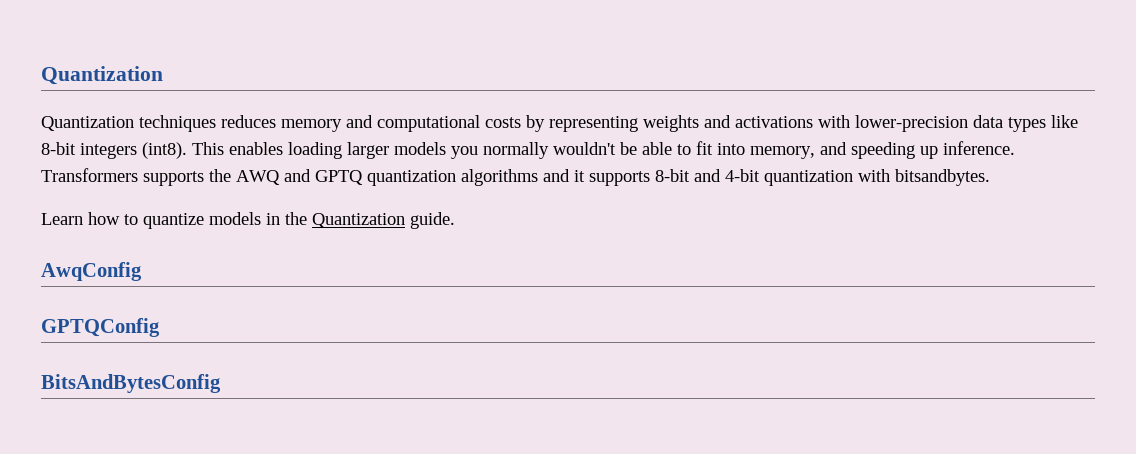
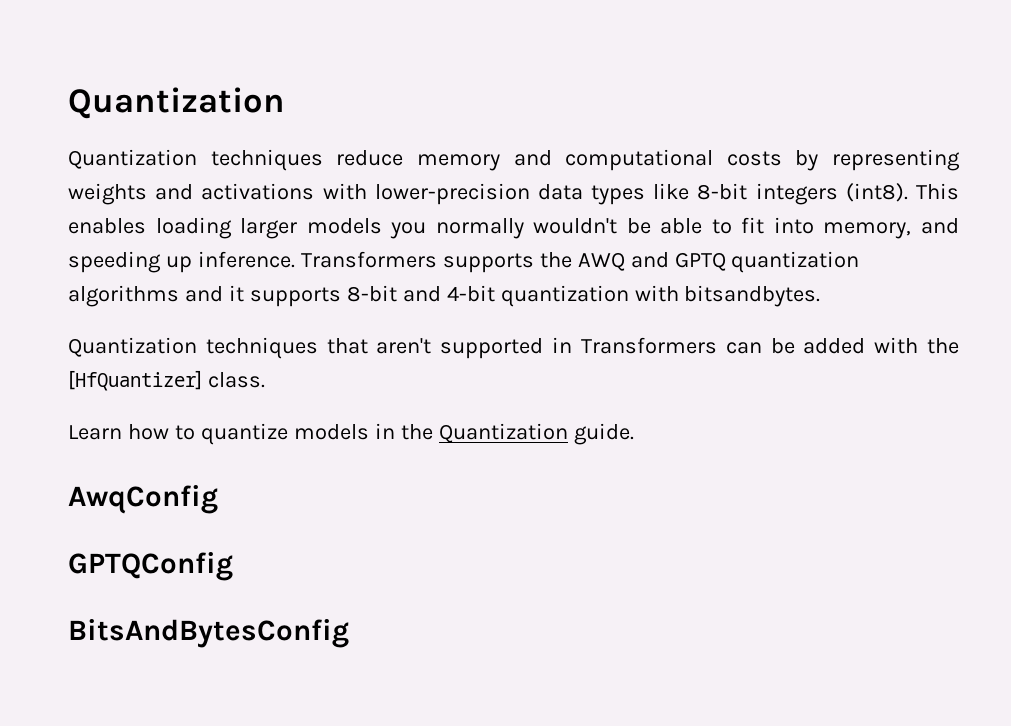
[221,115,276,128] reduces -> [336,150,404,166] reduce
(990, 177) none -> [68,337,960,359] [68,370,265,391] // Quantization techniques that aren't supported in Transformers can be added with the [HfQuantizer] class.

